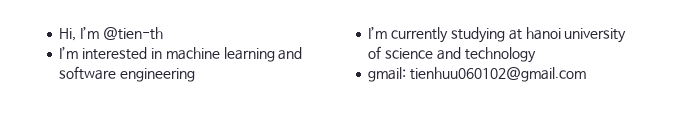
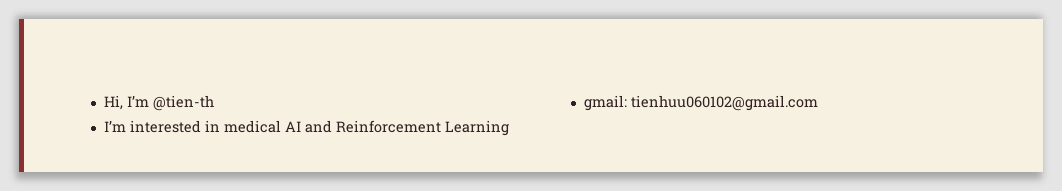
[165,47,303,62] [59,66,196,82] [368,26,627,43] [368,46,536,63] machine learning and software engineering // I’m currently studying at hanoi university of science and technology -> [223,120,509,136] medical AI and Reinforcement Learning

